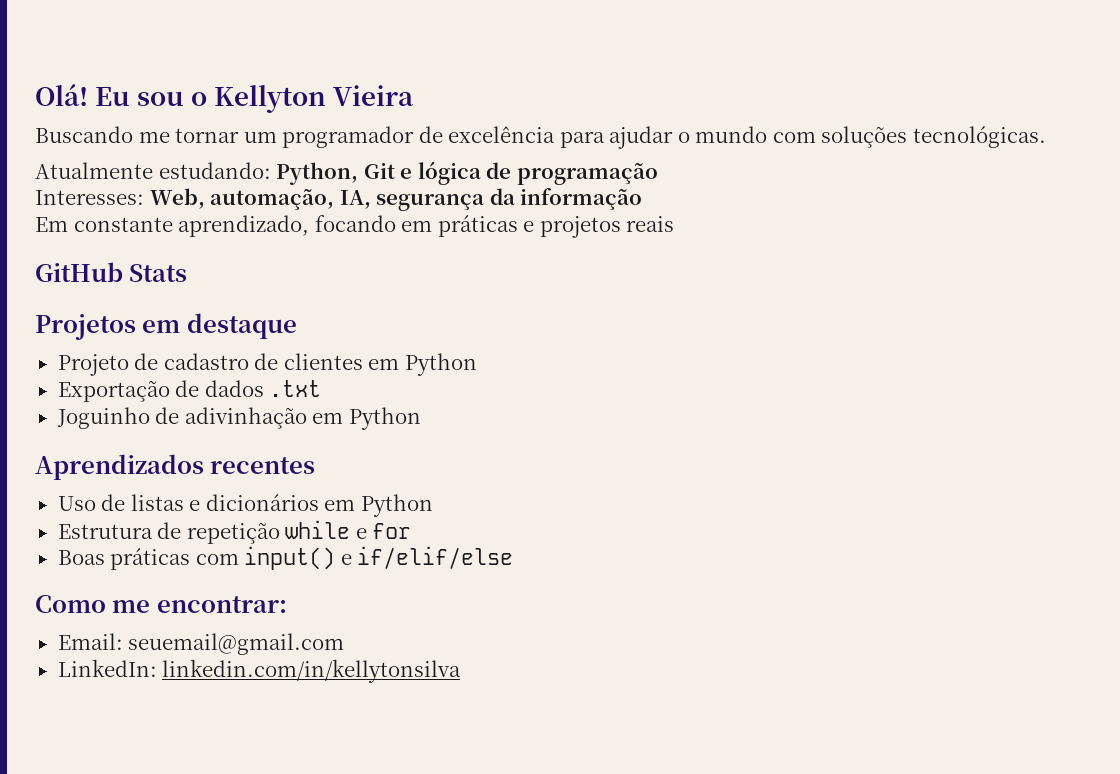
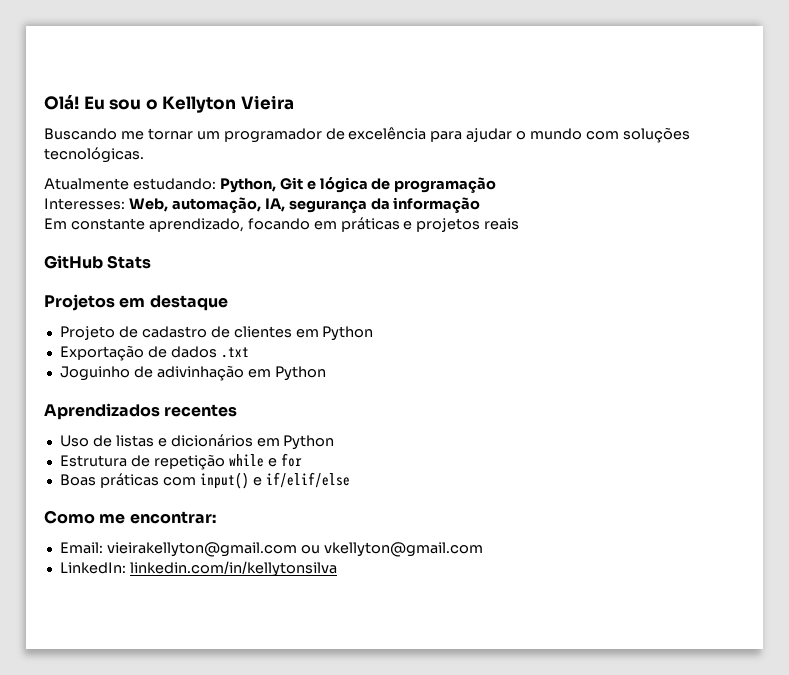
[128,633,345,655] seuemail@gmail.com -> [106,542,483,557] vieirakellyton@gmail.com ou vkellyton@gmail.com

